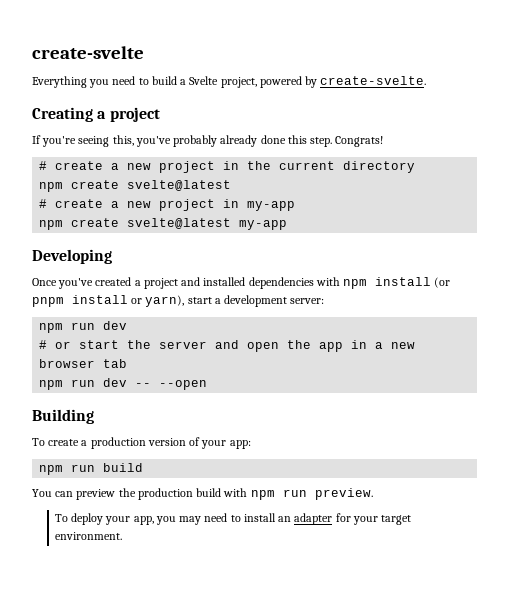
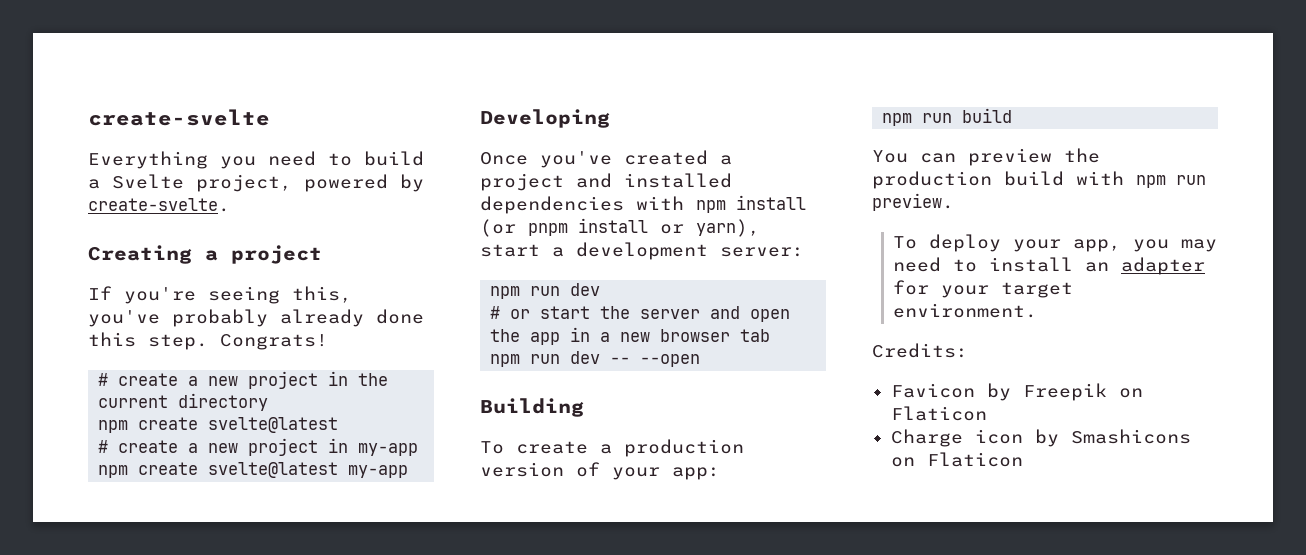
(122, 536) none -> [872,343,968,358] [890,383,1143,401] [890,406,987,421] [890,429,1191,447] [890,452,1023,467] // Credits: // Favicon by Freepik on Flaticon // Charge icon by Smashicons on Flaticon

